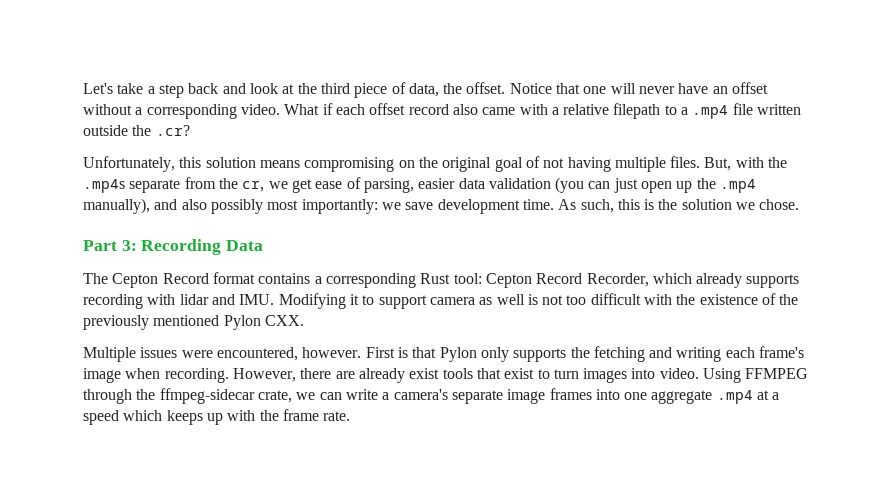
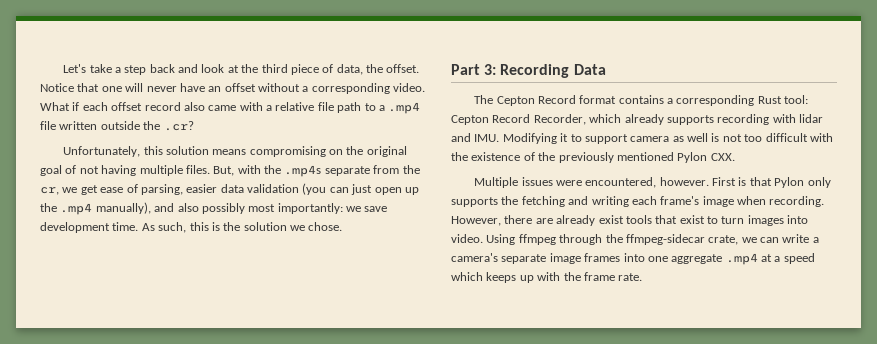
[613,103,661,119] filepath -> [317,102,362,113] file path
[745,368,809,379] FFMPEG -> [518,234,556,245] ffmpeg

